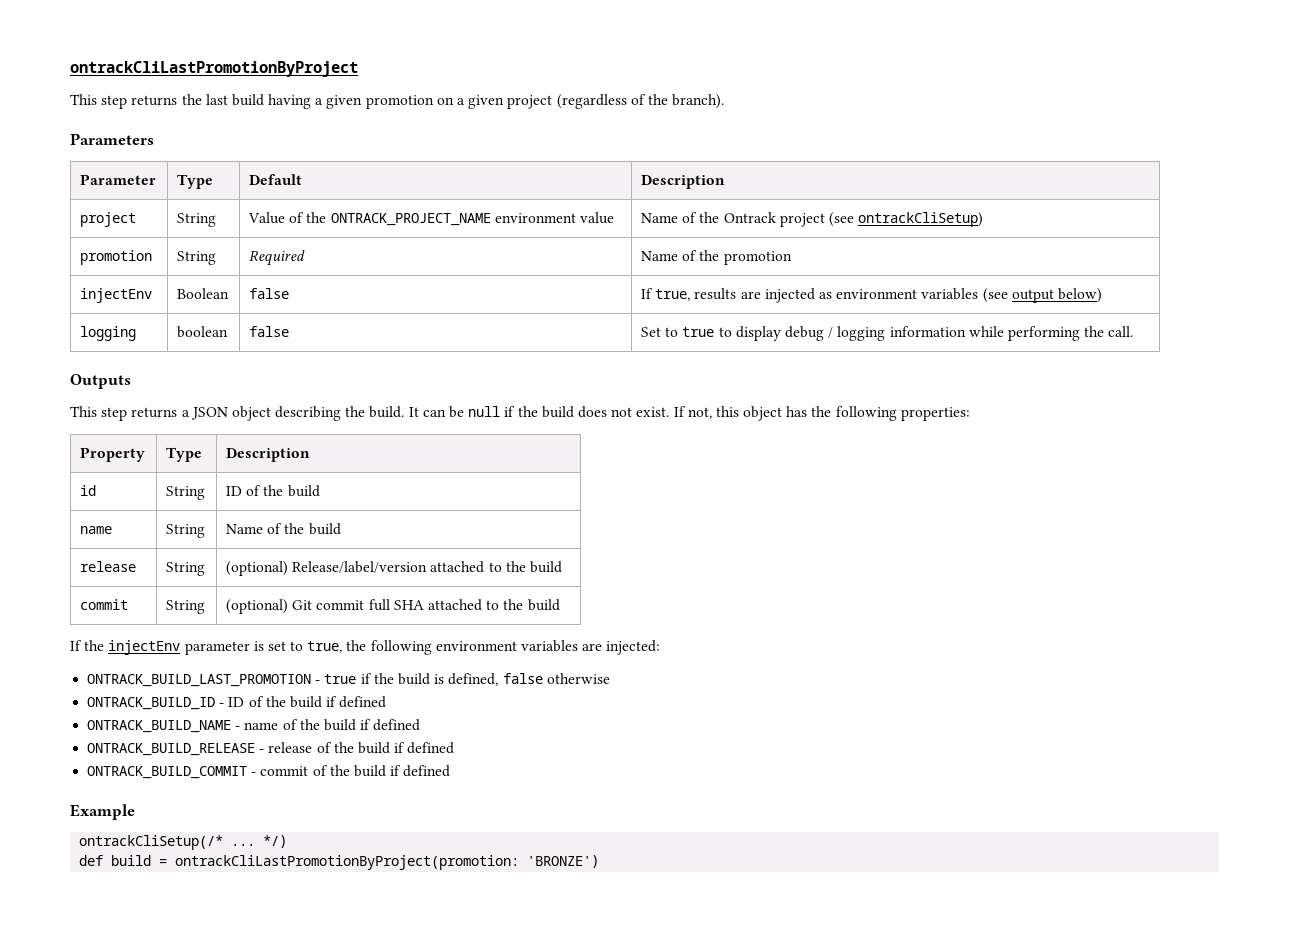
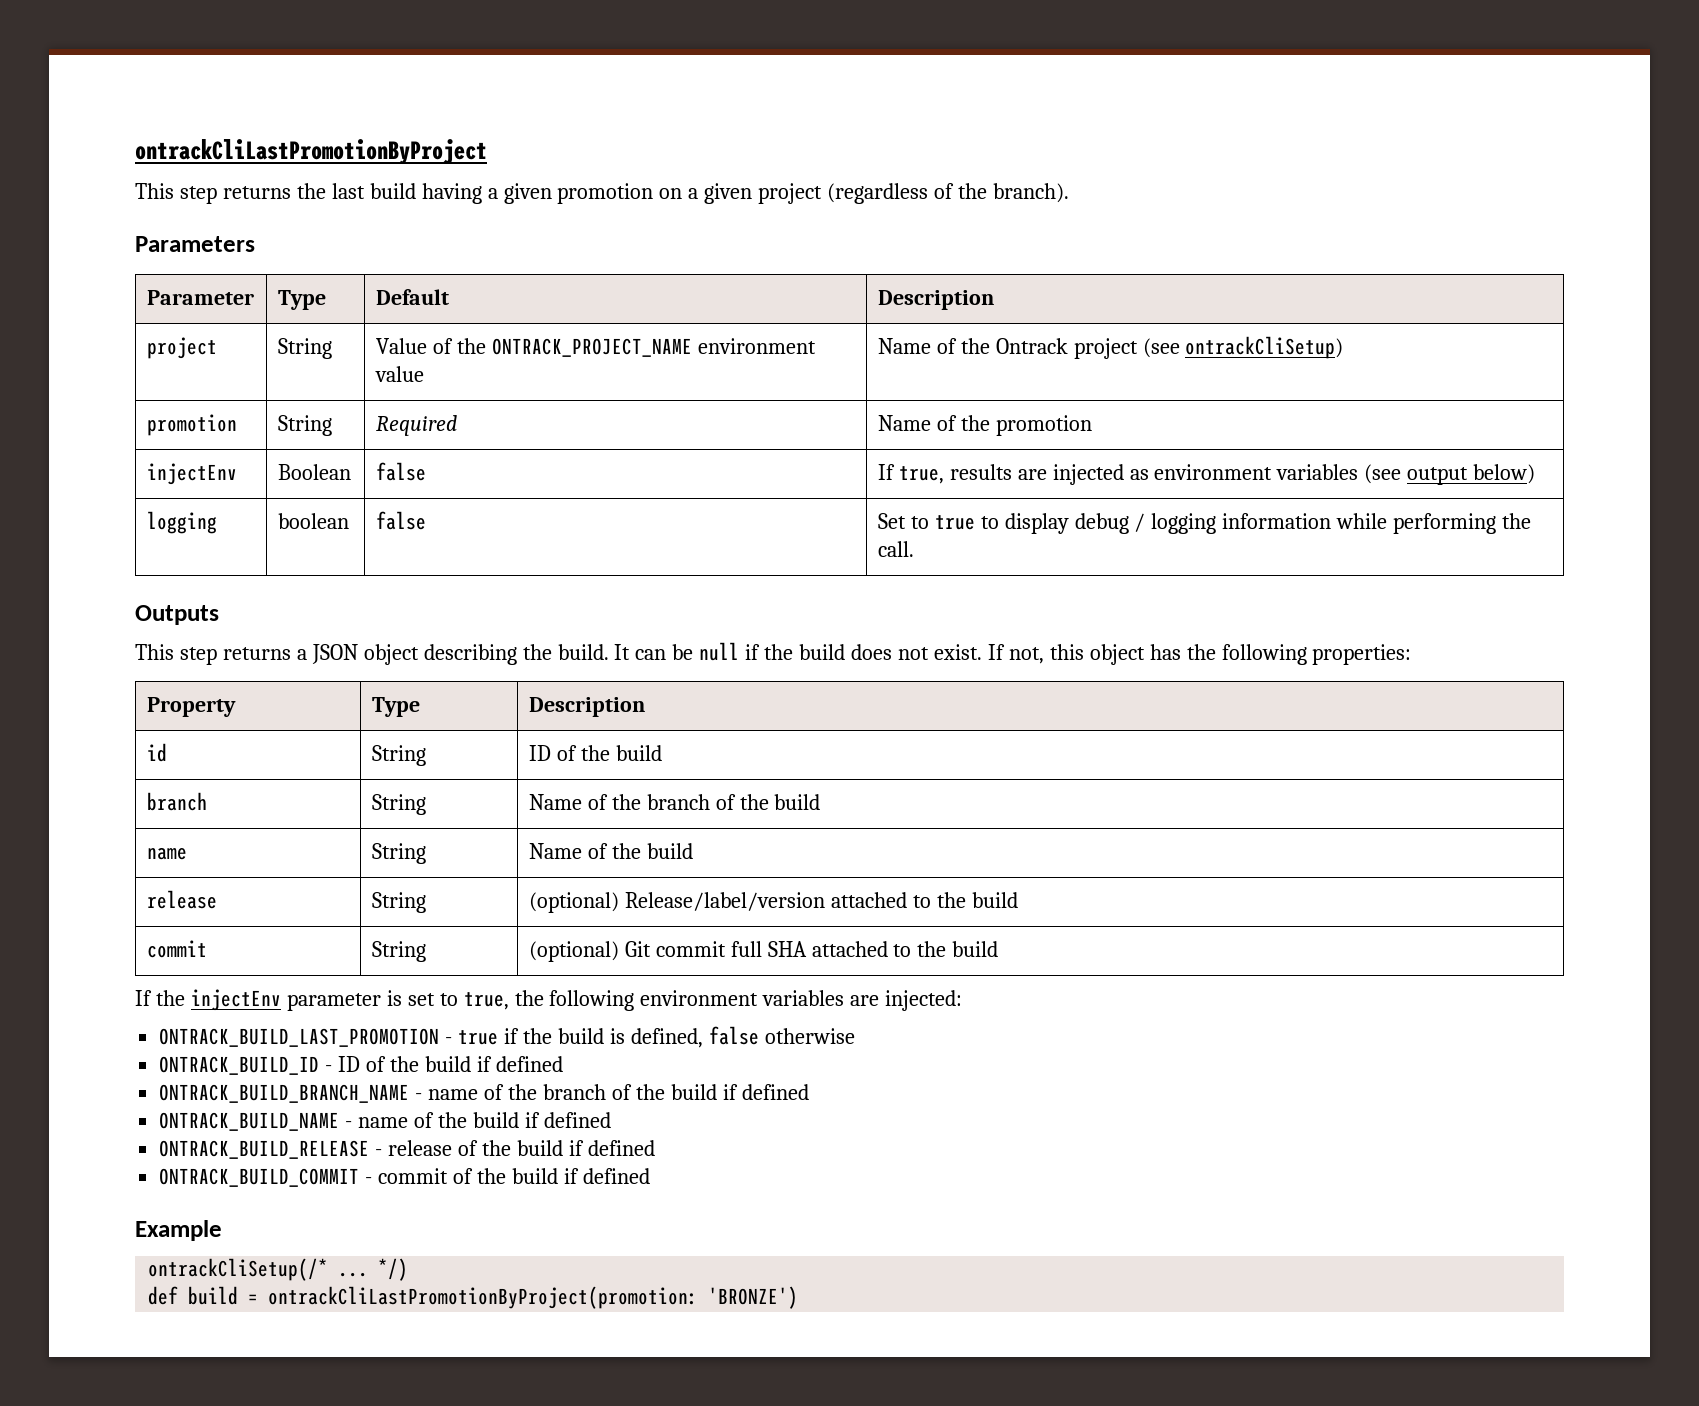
(320, 491) none -> [146,792,207,811] [371,794,426,815] [528,794,821,810] // branch | String | Name of the branch of the build
(387, 702) none -> [159,1084,809,1103] // ONTRACK_BUILD_BRANCH_NAME - name of the branch of the build if defined

